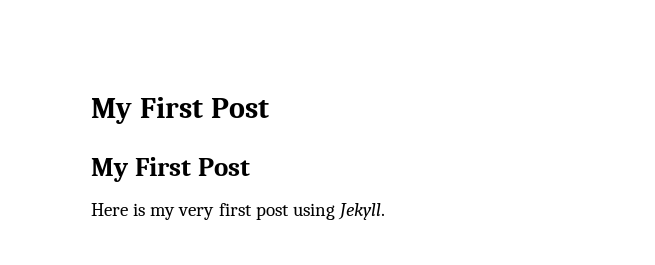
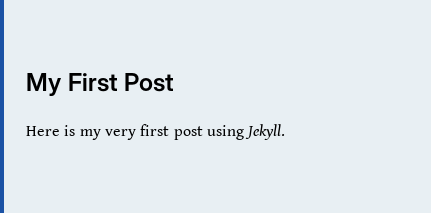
[91,97,270,124] [91,157,251,182] My First Post // My First Post -> [26,73,175,96] My First Post

